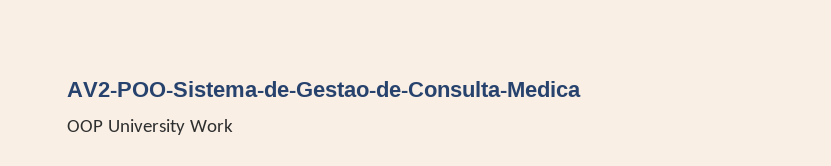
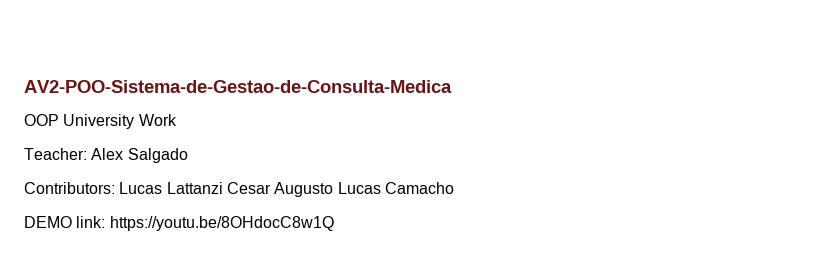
(233, 125) none -> [24,148,188,163] [24,182,454,197] [24,216,334,231] // Teacher: Alex Salgado // Contributors: Lucas Lattanzi Cesar Augusto Lucas Camacho // DEMO link: https://youtu.be/8OHdocC8w1Q

